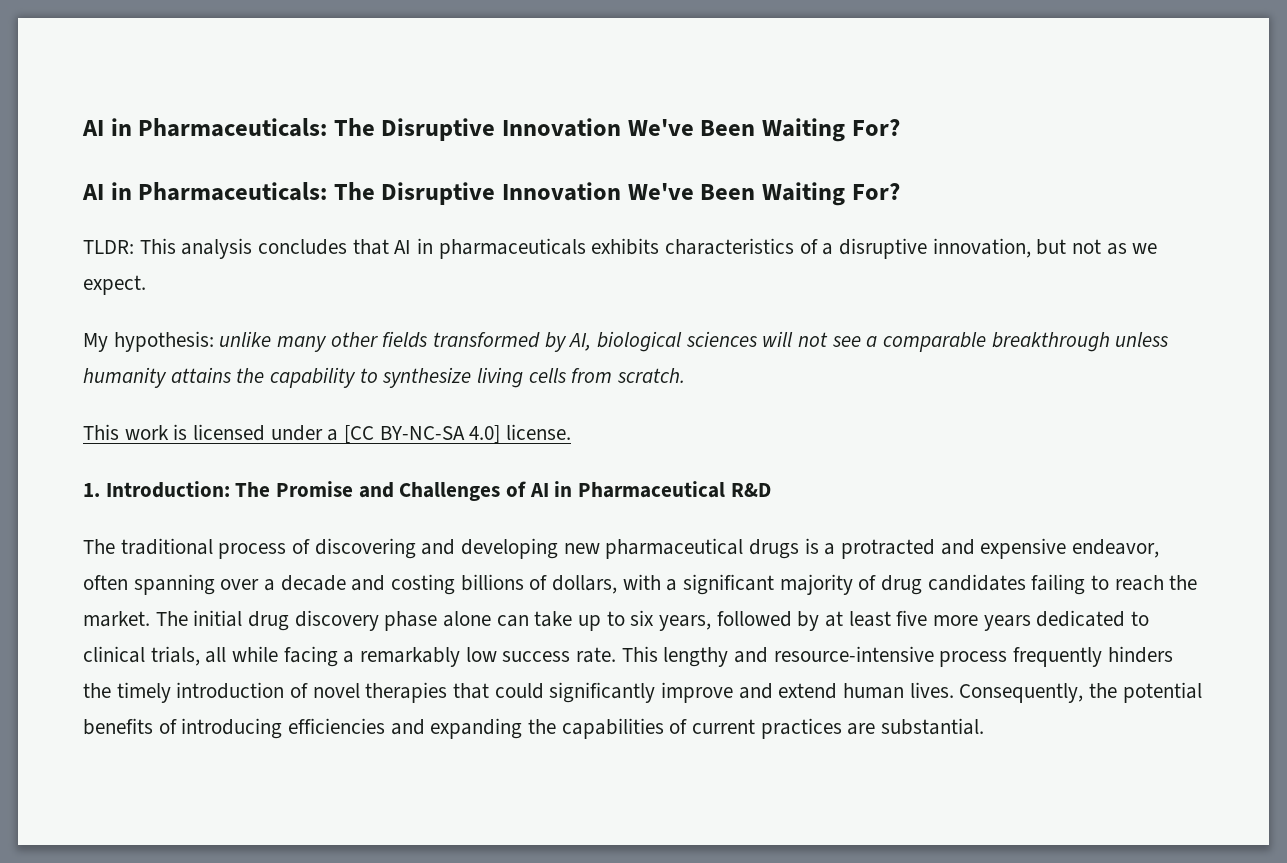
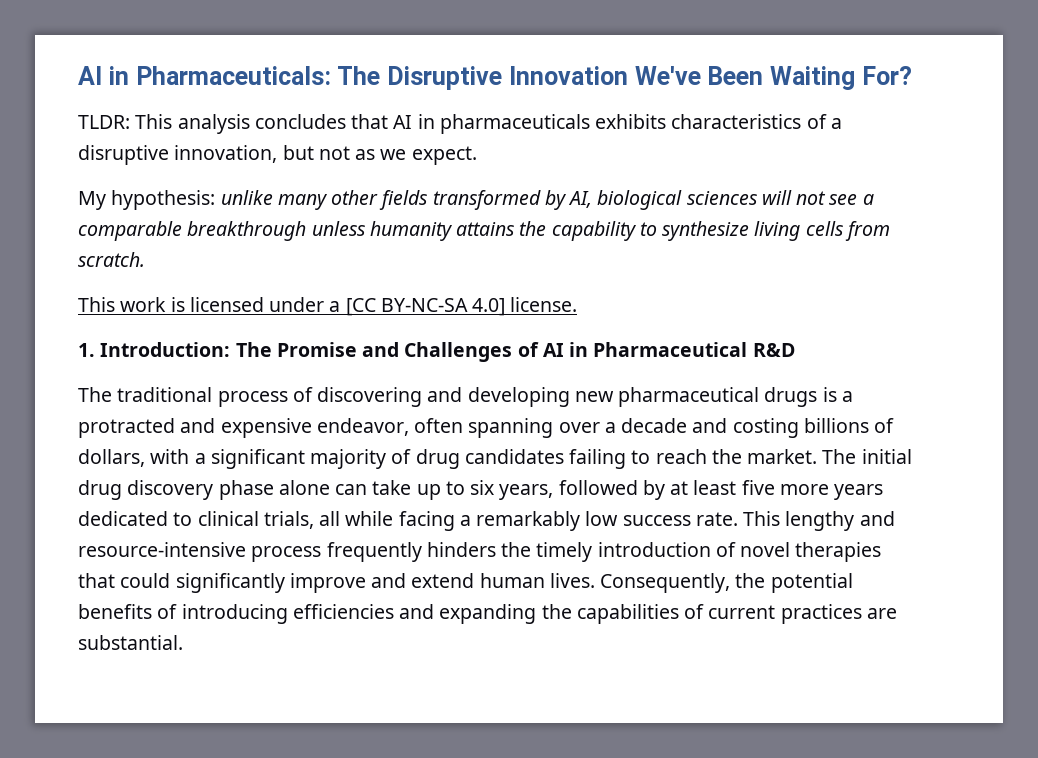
[82,182,900,206] // AI in Pharmaceuticals: The Disruptive Innovation We've Been Waiting For? -> (912, 75) none

